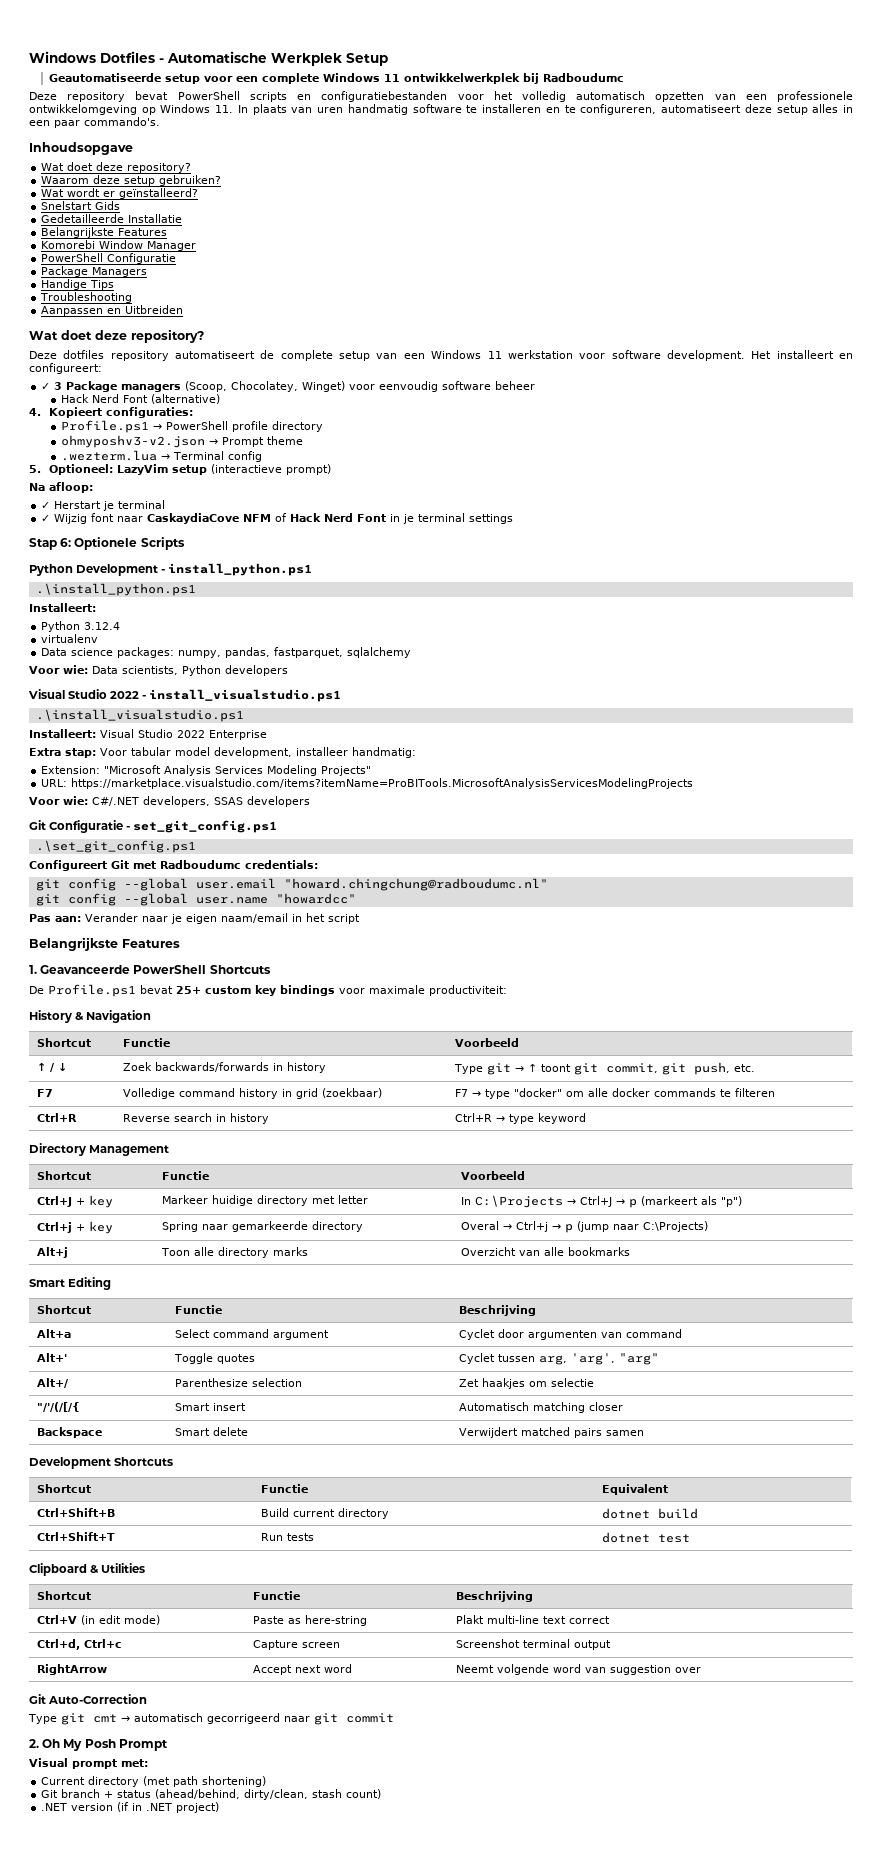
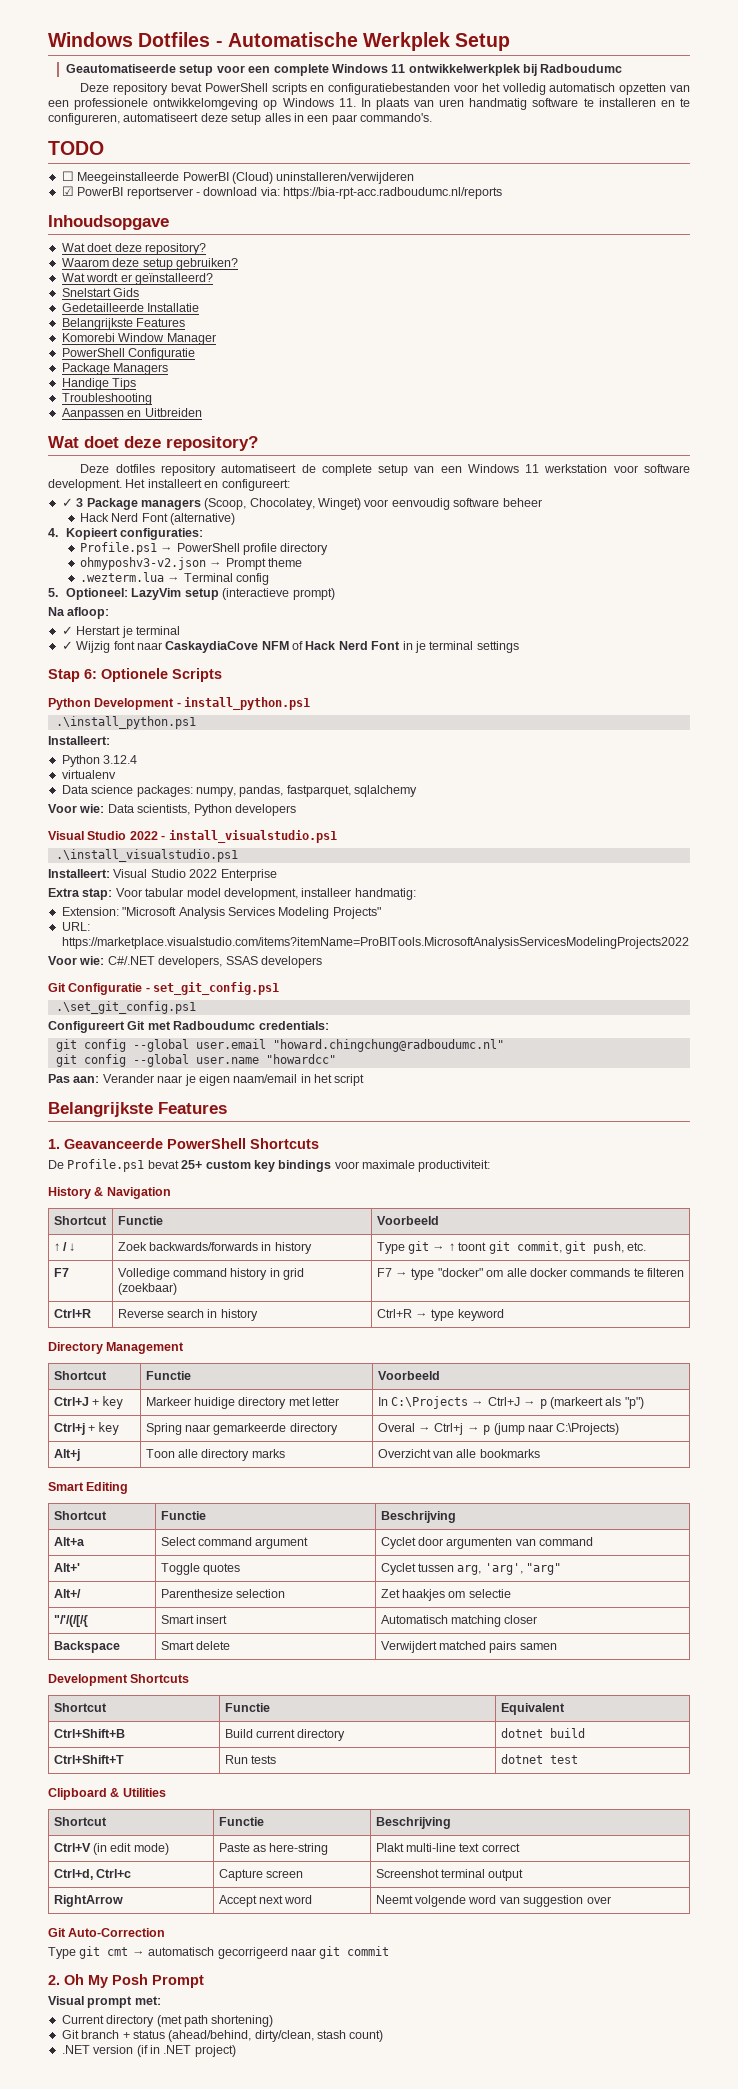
(160, 121) none -> [48,141,104,155] [61,171,415,184] [61,186,502,199] // TODO // ☐ Meegeinstalleerde PowerBI (Cloud) uninstalleren/verwijderen // ☑ PowerBI reportserver - download via: https://bia-rpt-acc.radboudumc.nl/reports
[71,778,694,789] https://marketplace.visualstudio.com/items?itemName=ProBITools.MicrosoftAnalysisServicesModelingProjects -> [61,937,689,949] https://marketplace.visualstudio.com/items?itemName=ProBITools.MicrosoftAnalysisServicesModelingProjects2022

